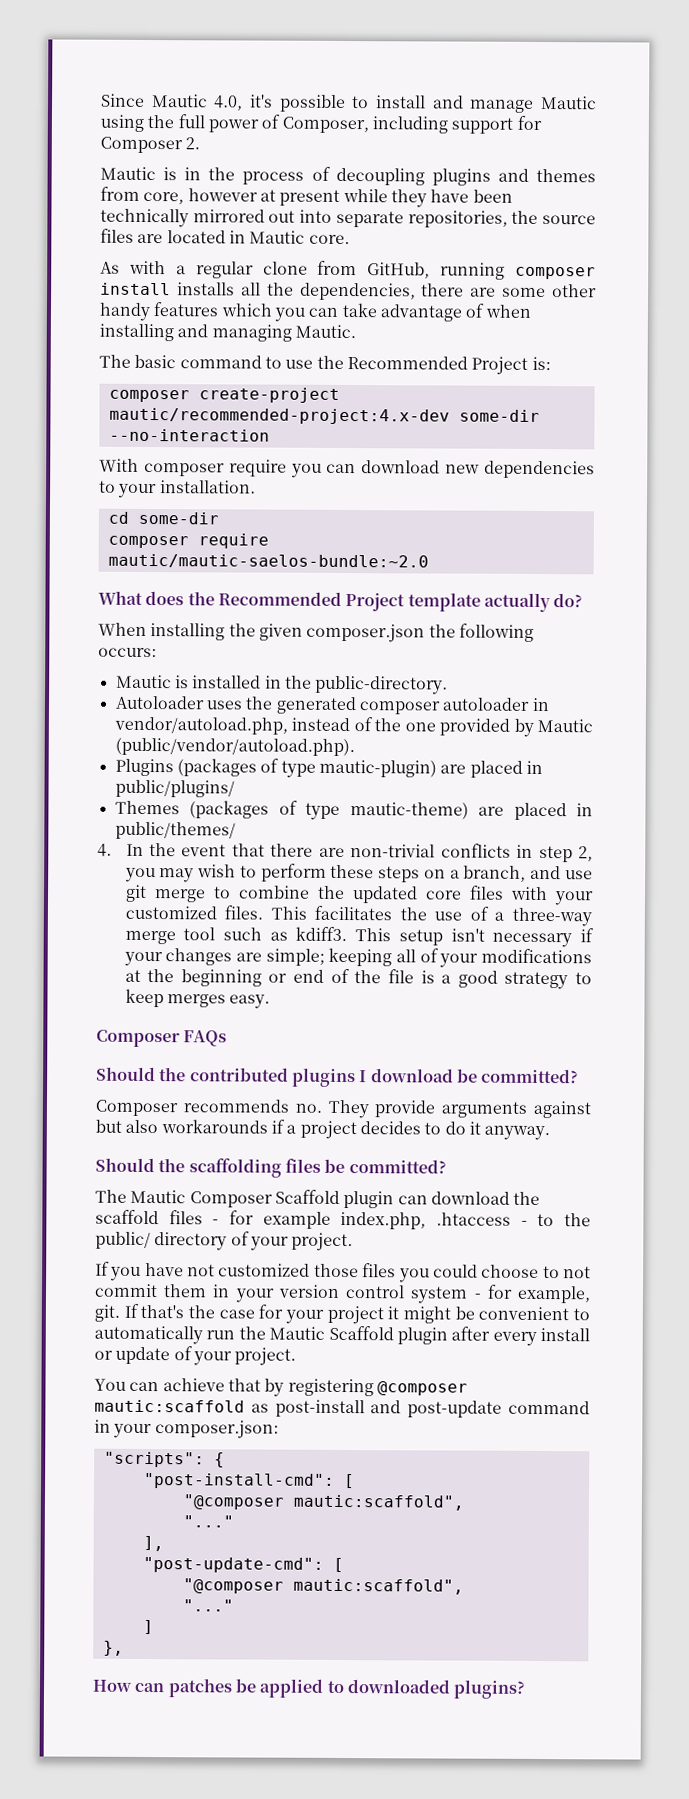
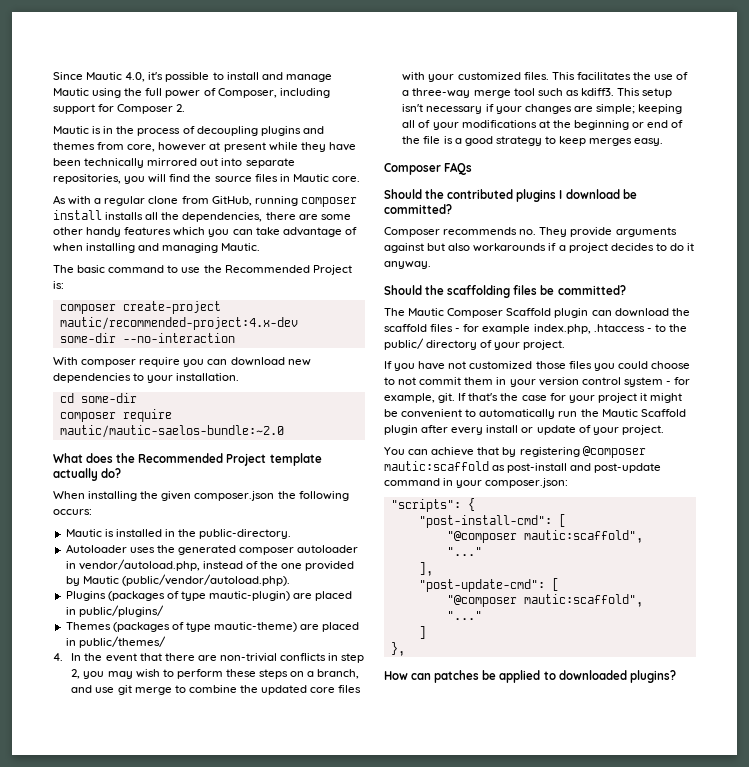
(508, 219) none -> [124,174,191,184] you will find
[137,230,226,244] are located -> (278, 178) none

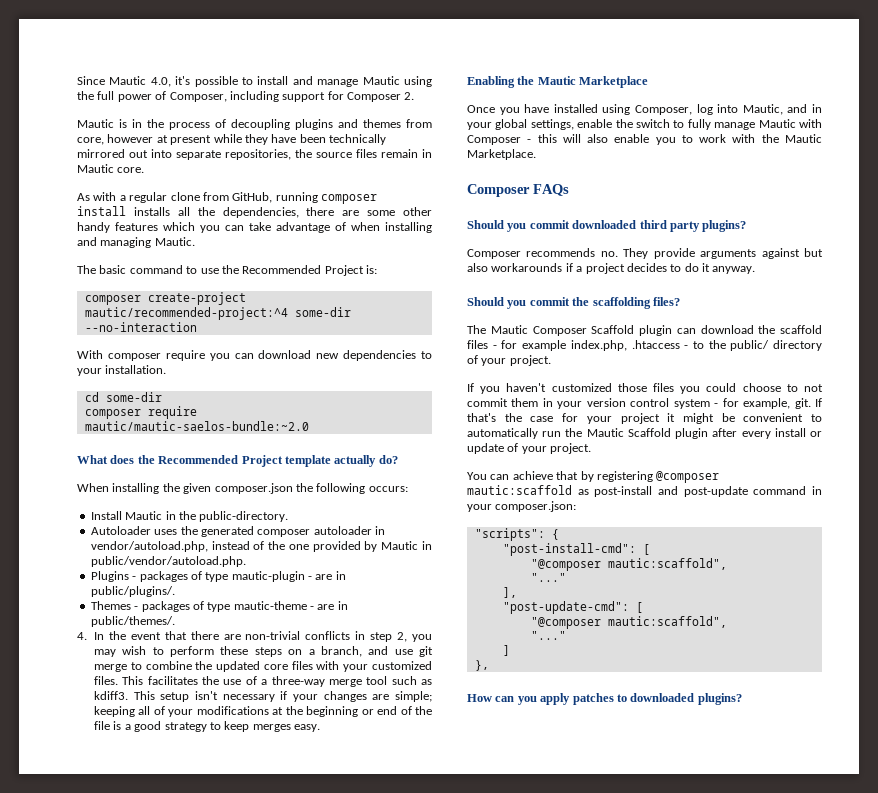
[124,174,191,184] you will find -> (291, 154) none
(278, 178) none -> [381,149,418,158] remain
[59,317,298,330] mautic/recommended-project:4.x-dev -> [84,307,288,320] mautic/recommended-project:^4
[65,529,162,537] Mautic is installed -> [90,511,163,520] Install Mautic
[121,574,290,586] (public/vendor/autoload.php). -> [422,541,432,550] [90,556,246,567] in public/vendor/autoload.php.
[107,591,353,601] [65,605,164,617] [65,622,360,632] [65,636,166,648] (packages of type mautic-plugin) are placed in public/plugins/ // Themes (packages of type mautic-theme) are placed in public/themes/ -> [132,571,346,582] [90,586,175,597] [90,601,348,612] [90,616,175,627] - packages of type mautic-plugin - are in public/plugins/. // Themes - packages of type mautic-theme - are in public/themes/.
[384,162,473,175] [384,189,637,202] [384,204,452,214] Composer FAQs // Should the contributed plugins I download be committed? -> [467,76,649,88] [467,104,822,115] [467,119,822,130] [467,134,822,145] [467,149,536,160] [467,184,569,197] [467,220,747,232] Enabling the Mautic Marketplace // Once you have installed using Composer, log into Mautic, and in your global settings, enable the switch to fully manage Mautic with Composer - this will also enable you to work with the Mautic Marketplace. // Composer FAQs // Should you commit downloaded third party plugins?
[425,285,626,298] the scaffolding files be committed? -> [507,297,680,309] you commit the scaffolding files?
[418,361,467,370] have not -> [506,383,547,392] haven't
[434,670,541,683] patches be applied -> [517,693,614,705] you apply patches

